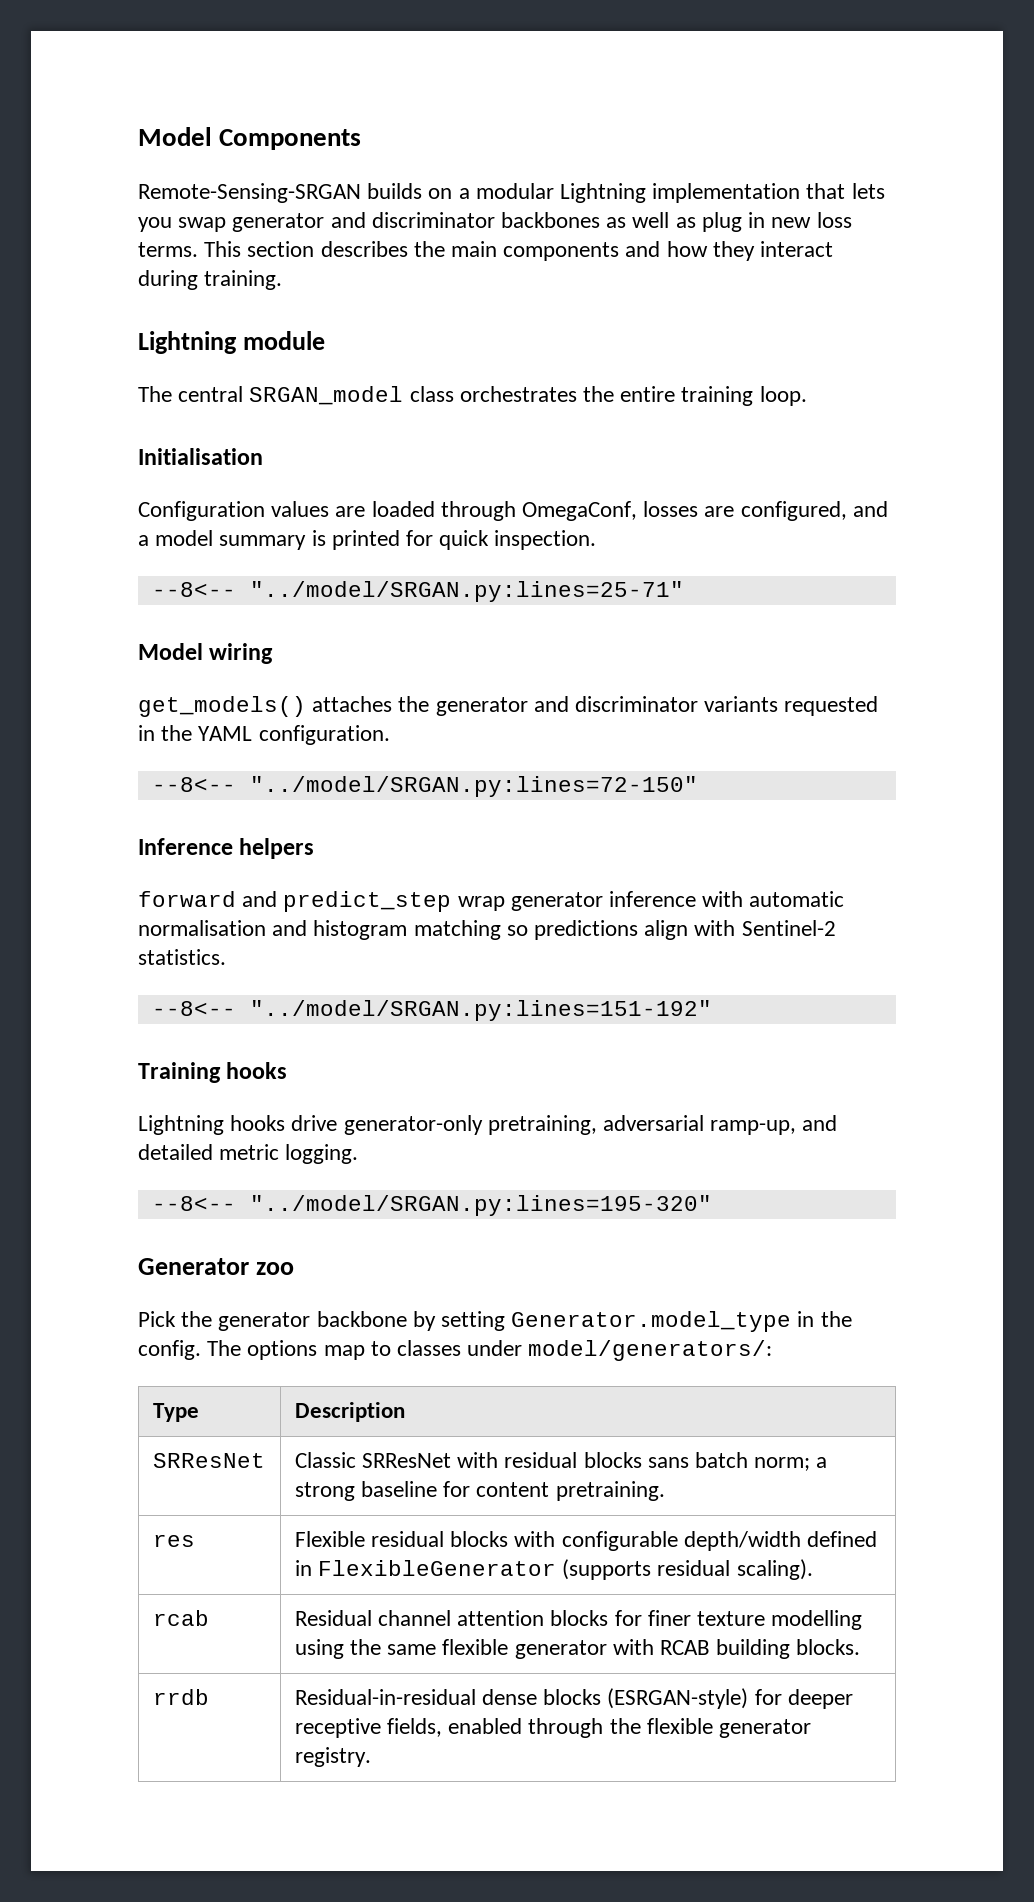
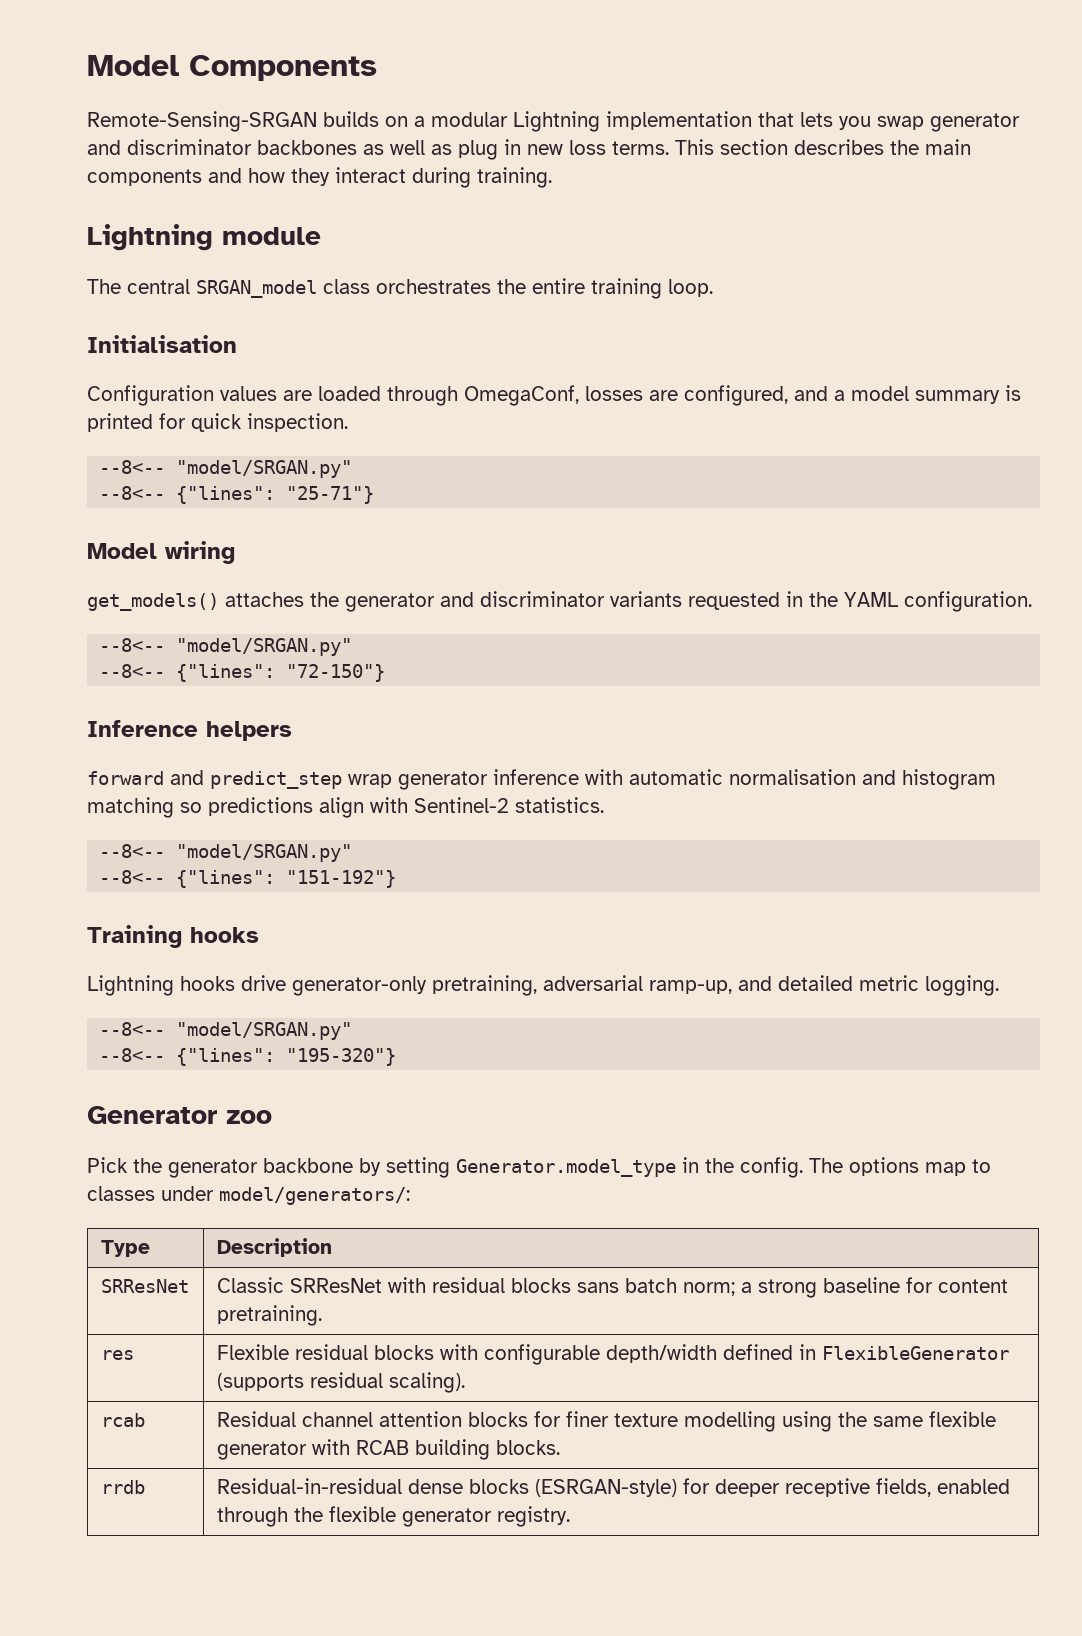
[249,581,684,602] "../model/SRGAN.py:lines=25-71" -> [176,460,353,478] [99,486,375,504] "model/SRGAN.py" // --8<-- {"lines": "25-71"}
[249,776,698,797] "../model/SRGAN.py:lines=72-150" -> [176,638,353,656] [99,664,386,682] "model/SRGAN.py" // --8<-- {"lines": "72-150"}
[249,1000,712,1021] "../model/SRGAN.py:lines=151-192" -> [176,844,353,862] [99,870,397,888] "model/SRGAN.py" // --8<-- {"lines": "151-192"}
[249,1195,712,1216] "../model/SRGAN.py:lines=195-320" -> [176,1022,353,1040] [99,1048,397,1066] "model/SRGAN.py" // --8<-- {"lines": "195-320"}

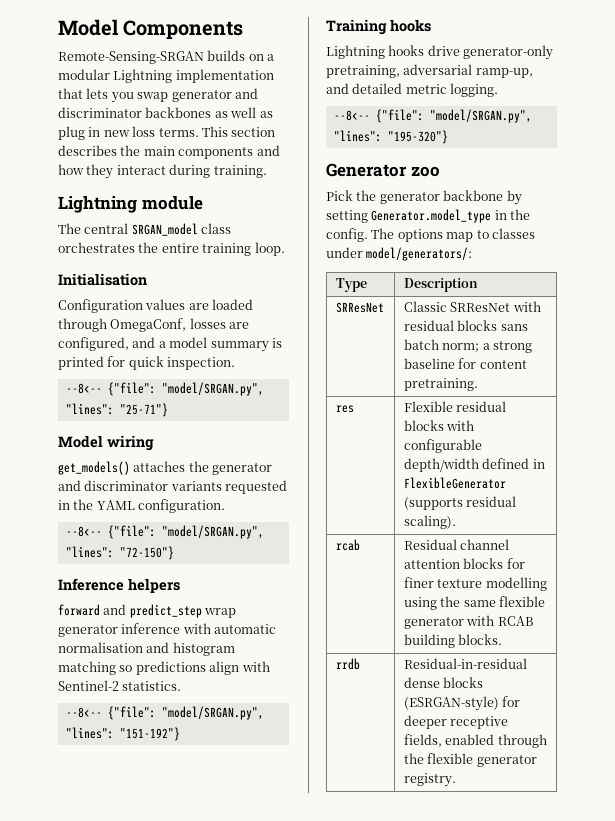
[176,460,353,478] [99,486,276,504] "model/SRGAN.py" // --8<-- {"lines": -> [107,382,264,396] [65,403,114,415] {"file": "model/SRGAN.py", "lines":
[176,638,353,656] [99,664,276,682] "model/SRGAN.py" // --8<-- {"lines": -> [107,525,264,539] [65,546,114,558] {"file": "model/SRGAN.py", "lines":
[176,844,353,862] [99,870,276,888] "model/SRGAN.py" // --8<-- {"lines": -> [107,706,264,720] [65,727,114,739] {"file": "model/SRGAN.py", "lines":
[176,1022,353,1040] [99,1048,276,1066] "model/SRGAN.py" // --8<-- {"lines": -> [375,109,532,123] [333,130,382,142] {"file": "model/SRGAN.py", "lines":

